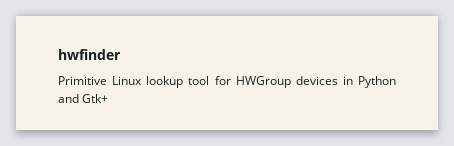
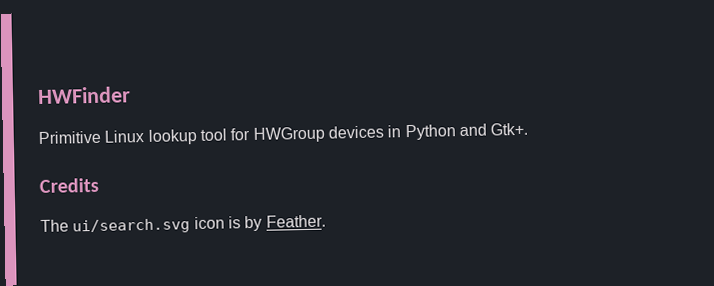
[58,49,121,60] hwfinder -> [37,86,131,105] HWFinder
[82,94,109,103] Gtk+ -> [490,122,529,136] [39,177,99,193] [40,214,326,235] Gtk+. // Credits // The ui/search.svg icon is by Feather.

